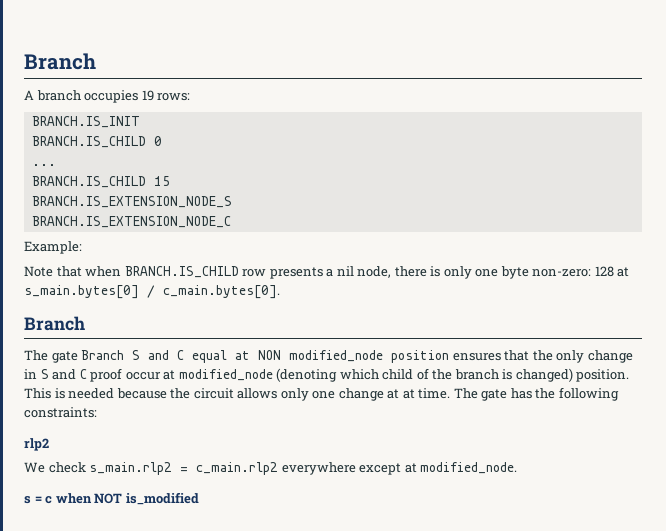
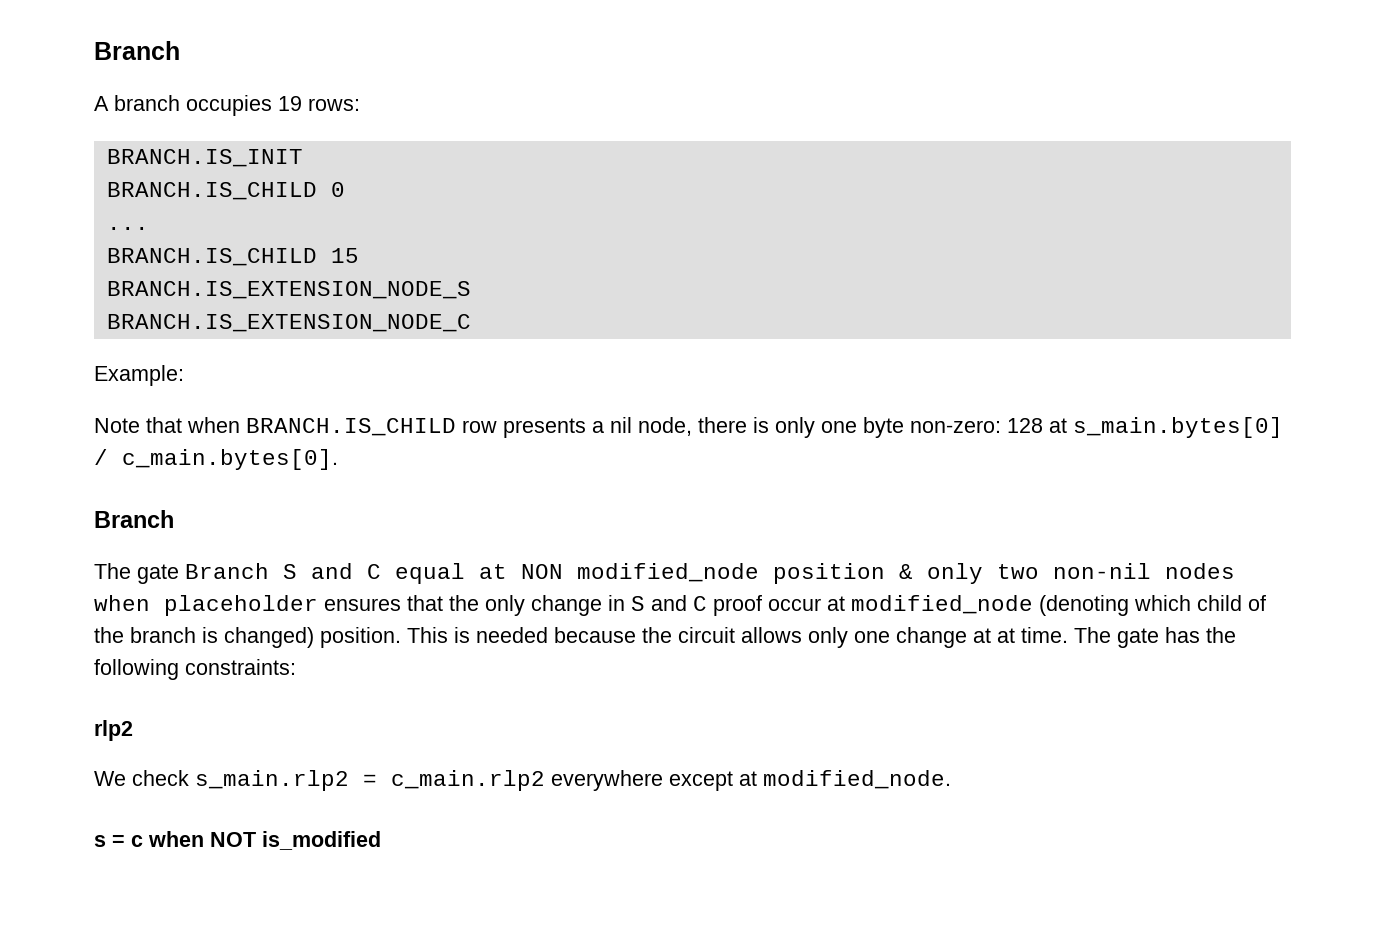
(450, 356) none -> [899,563,1235,584] [94,595,318,616] & only two non-nil nodes when placeholder

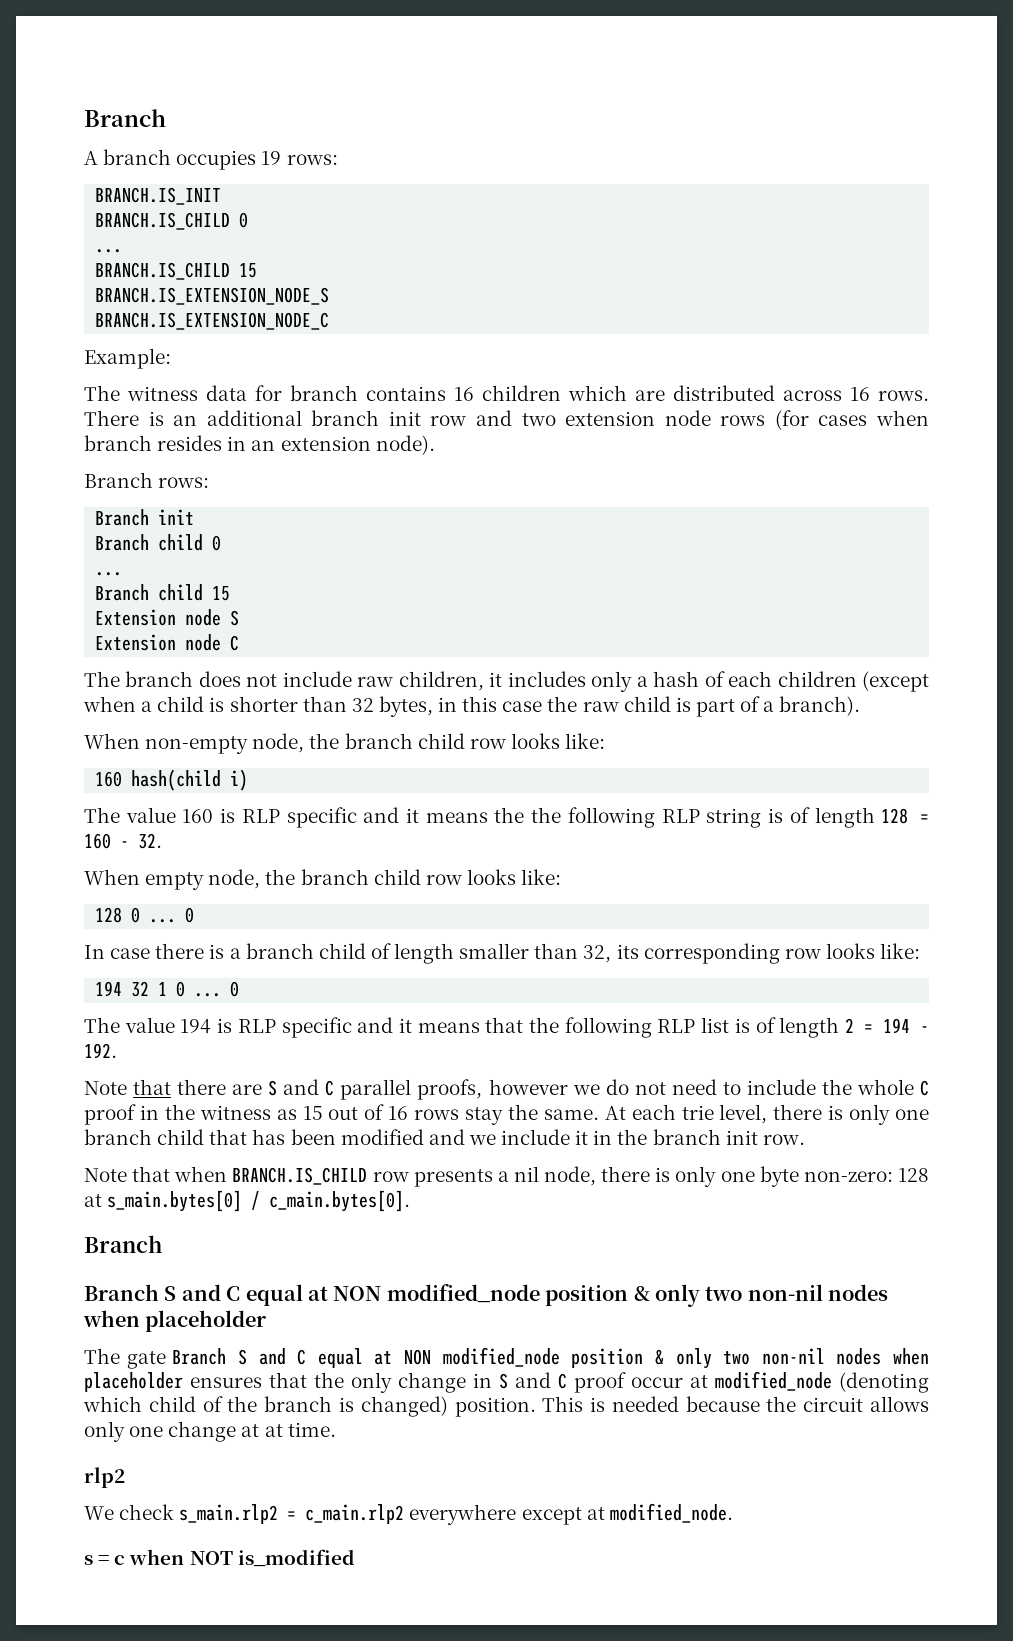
(184, 375) none -> [84,385,929,401] [84,410,929,430] [84,435,435,455] [84,472,210,488] [95,509,195,526] [95,534,222,551] [95,572,123,576] [95,584,231,601] [95,609,240,626] [95,634,240,651] [84,671,929,692] [83,696,861,717] [84,733,606,754] [95,769,249,791] [84,807,930,828] [84,833,162,849] [84,869,562,890] [95,907,195,923] [84,943,921,964] [95,981,240,997] [84,1017,929,1038] [84,1043,117,1058] [84,1079,929,1100] [84,1104,929,1125] [84,1129,805,1145] // The witness data for branch contains 16 children which are distributed across 16 rows. There is an additional branch init row and two extension node rows (for cases when branch resides in an extension node). // Branch rows: // Branch init // Branch child 0 // ... // Branch child 15 // Extension node S // Extension node C // The branch does not include raw children, it includes only a hash of each children (except when a child is shorter than 32 bytes, in this case the raw child is part of a branch). // When non-empty node, the branch child row looks like: // 160 hash(child i) // The value 160 is RLP specific and it means the the following RLP string is of length 128 = 160 - 32. // When empty node, the branch child row looks like: // 128 0 ... 0 // In case there is a branch child of length smaller than 32, its corresponding row looks like: // 194 32 1 0 ... 0 // The value 194 is RLP specific and it means that the following RLP list is of length 2 = 194 - 192. // Note that there are S and C parallel proofs, however we do not need to include the whole C proof in the witness as 15 out of 16 rows stay the same. At each trie level, there is only one branch child that has been modified and we include it in the branch init row.
(174, 519) none -> [84,1284,889,1307] [83,1310,267,1332] // Branch S and C equal at NON modified_node position & only two non-nil nodes when placeholder
[1074,627,1236,648] [94,659,296,680] The gate has the following constraints: -> (336, 1429) none

